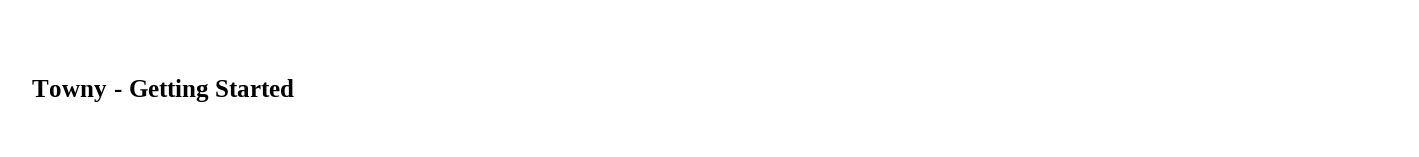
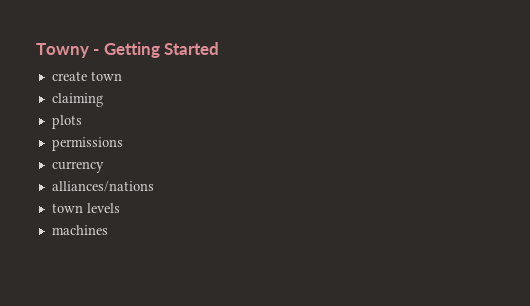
(295, 88) none -> [51,71,122,81] [51,93,103,107] [51,115,82,129] [51,137,123,151] [51,161,104,173] [51,181,154,192] [51,203,120,213] [51,225,108,235] // create town // claiming // plots // permissions // currency // alliances/nations // town levels // machines

